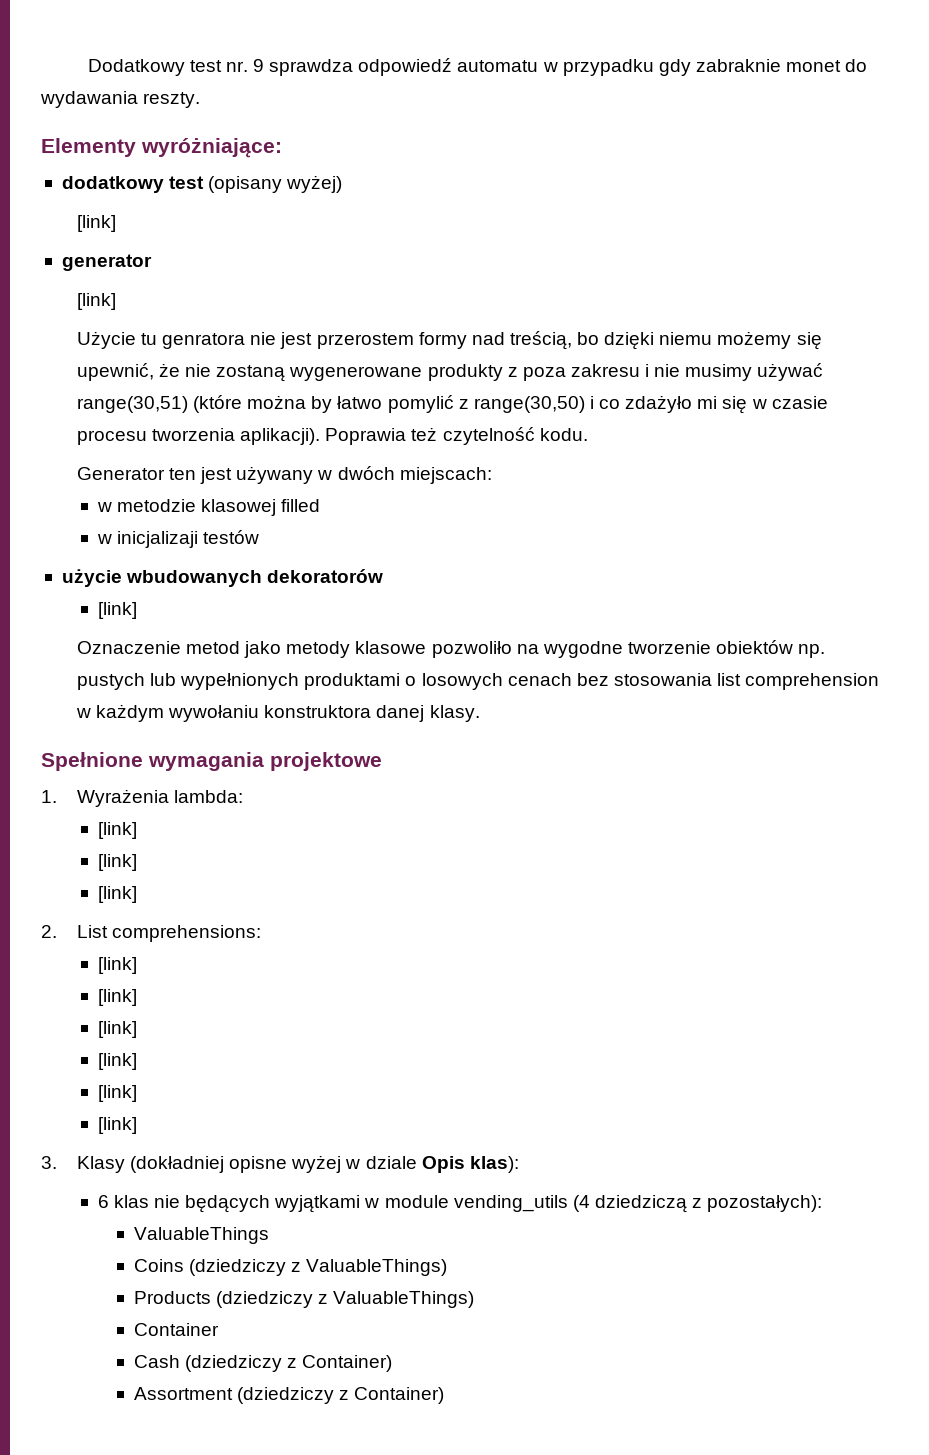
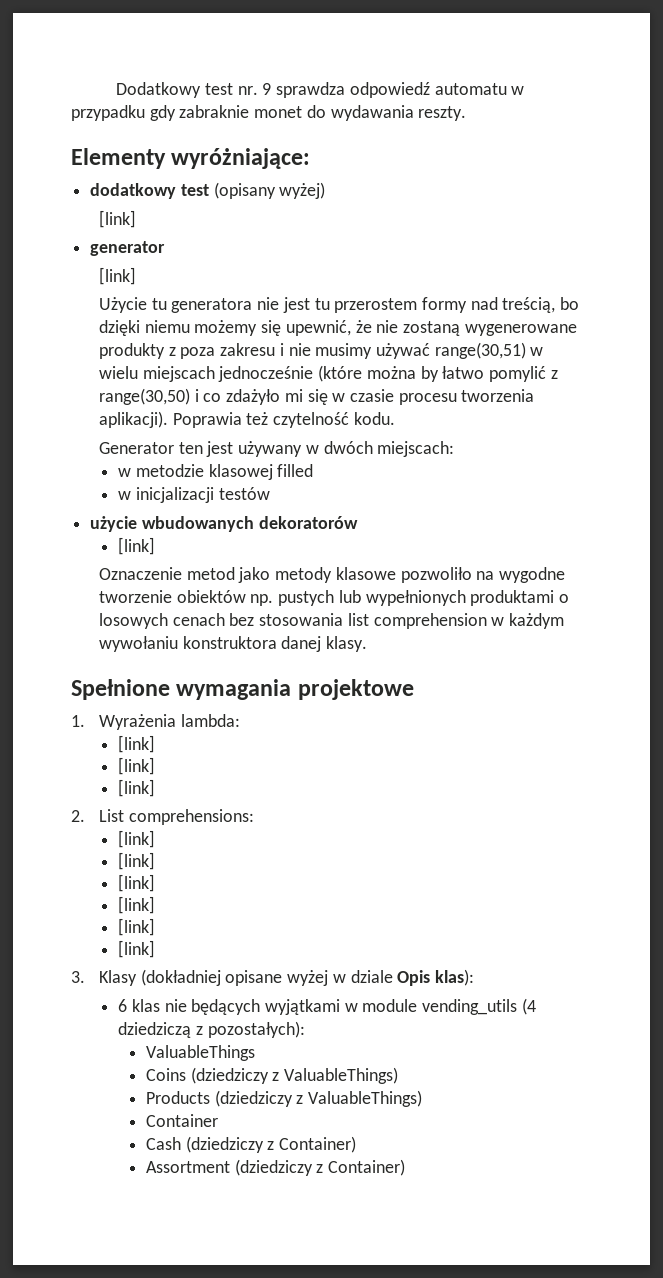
[162,333,246,349] genratora -> [171,298,253,313] generatora
(313, 340) none -> [314,298,330,310] tu
(188, 404) none -> [530,347,544,356] [98,366,314,382] w wielu miejscach jednocześnie
[116,531,198,548] inicjalizaji -> [135,487,214,503] inicjalizacji
[229,1156,288,1173] opisne -> [225,970,283,986] opisane

